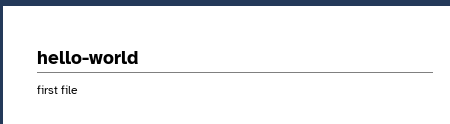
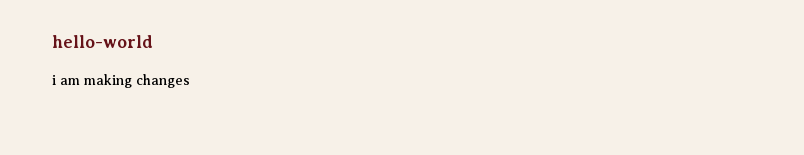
[37,85,79,94] first file -> [52,74,190,88] i am making changes

